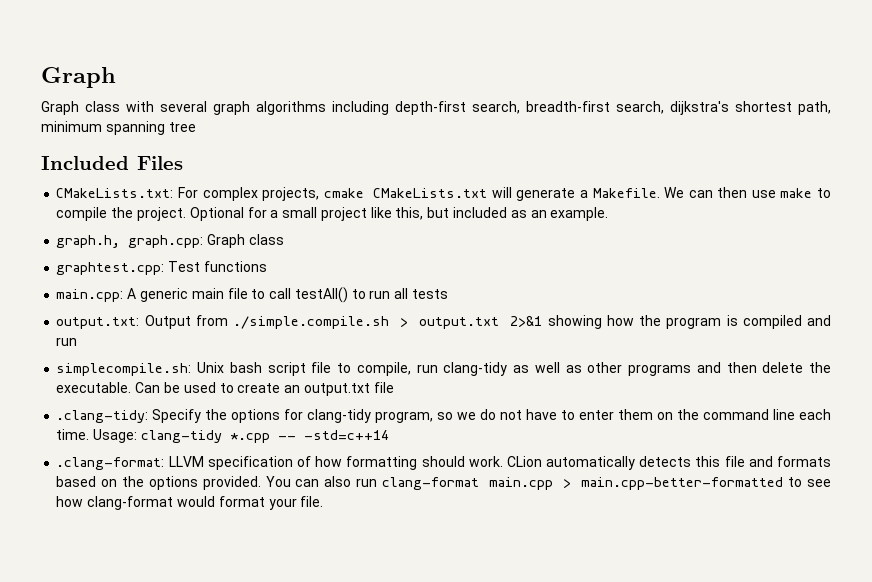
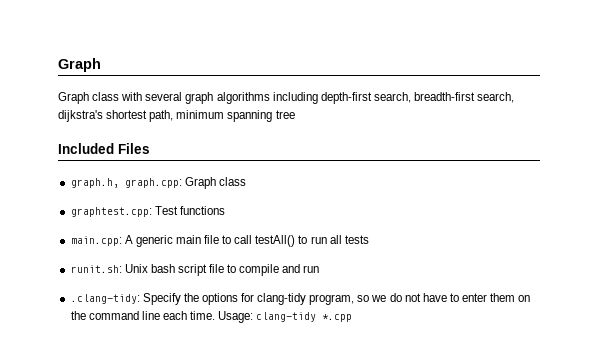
[56,187,832,201] [56,207,609,221] // CMakeLists.txt: For complex projects, cmake CMakeLists.txt will generate a Makefile. We can then use make to compile the project. Optional for a small project like this, but included as an example. -> (150, 148) none
[56,315,831,329] [56,337,78,346] [56,363,192,376] output.txt: Output from ./simple.compile.sh > output.txt 2>&1 showing how the program is compiled and run // simplecompile.sh: -> [70,265,122,273] runit.sh:
[356,362,832,376] [56,382,394,396] compile, run clang-tidy as well as other programs and then delete the executable. Can be used to create an output.txt file -> [239,264,320,276] compile and run
[277,430,389,440] [56,456,831,470] [56,476,831,490] [56,496,324,510] -- -std=c++14 // .clang-format: LLVM specification of how formatting should work. CLion automatically detects this file and formats based on the options provided. You can also run clang-format main.cpp > main.cpp-better-formatted to see how clang-format would format your file. -> (353, 318) none

